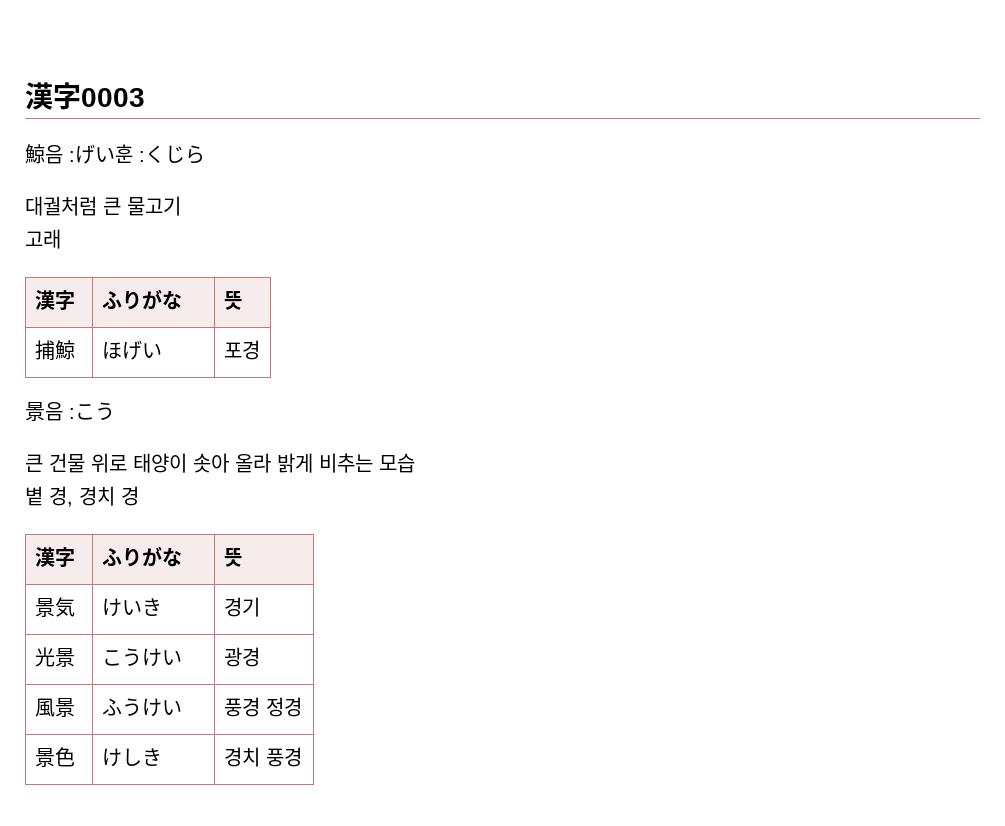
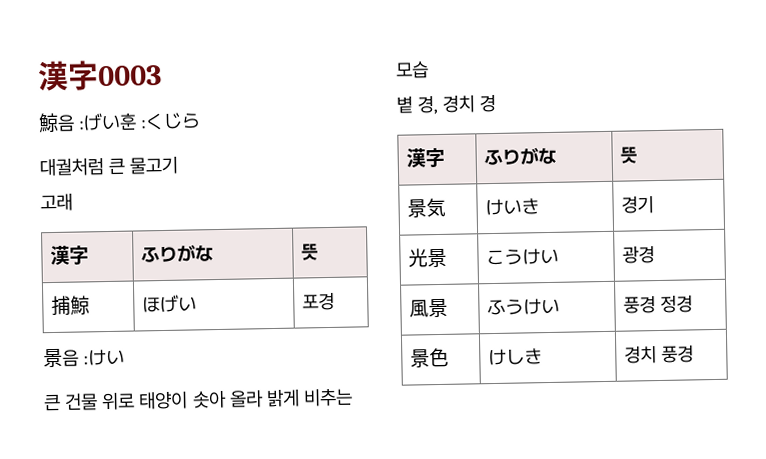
[75,402,115,420] こう -> [88,349,126,366] けい

